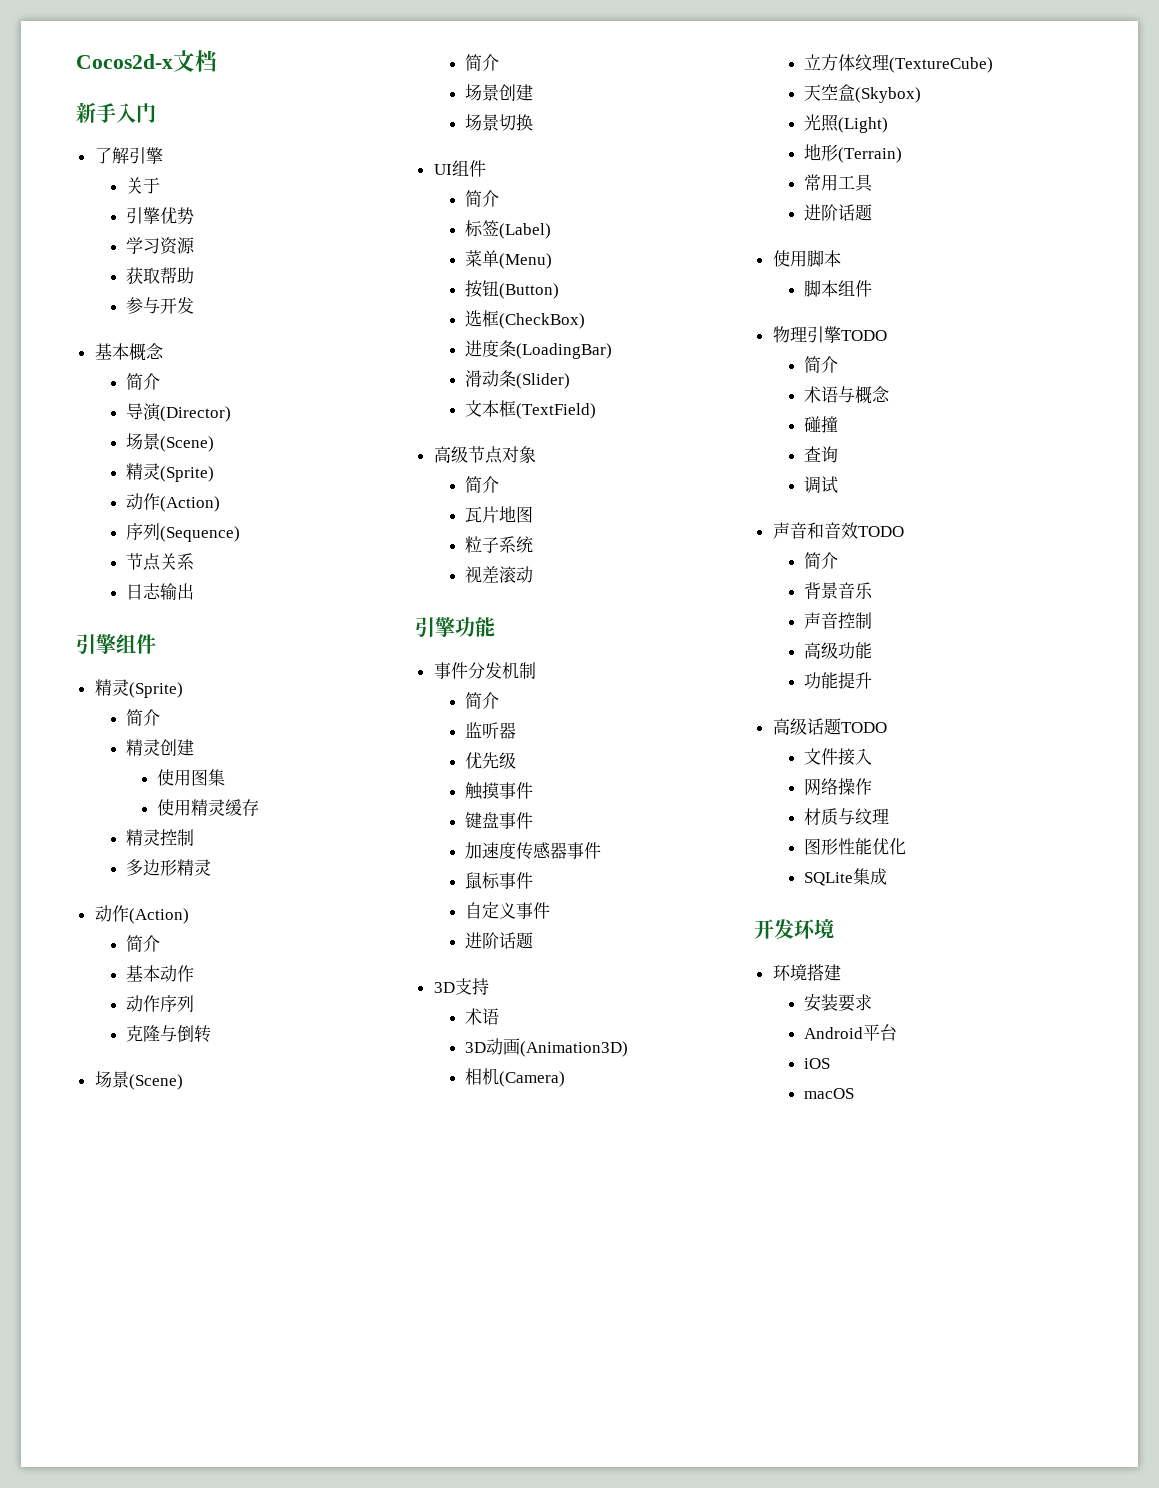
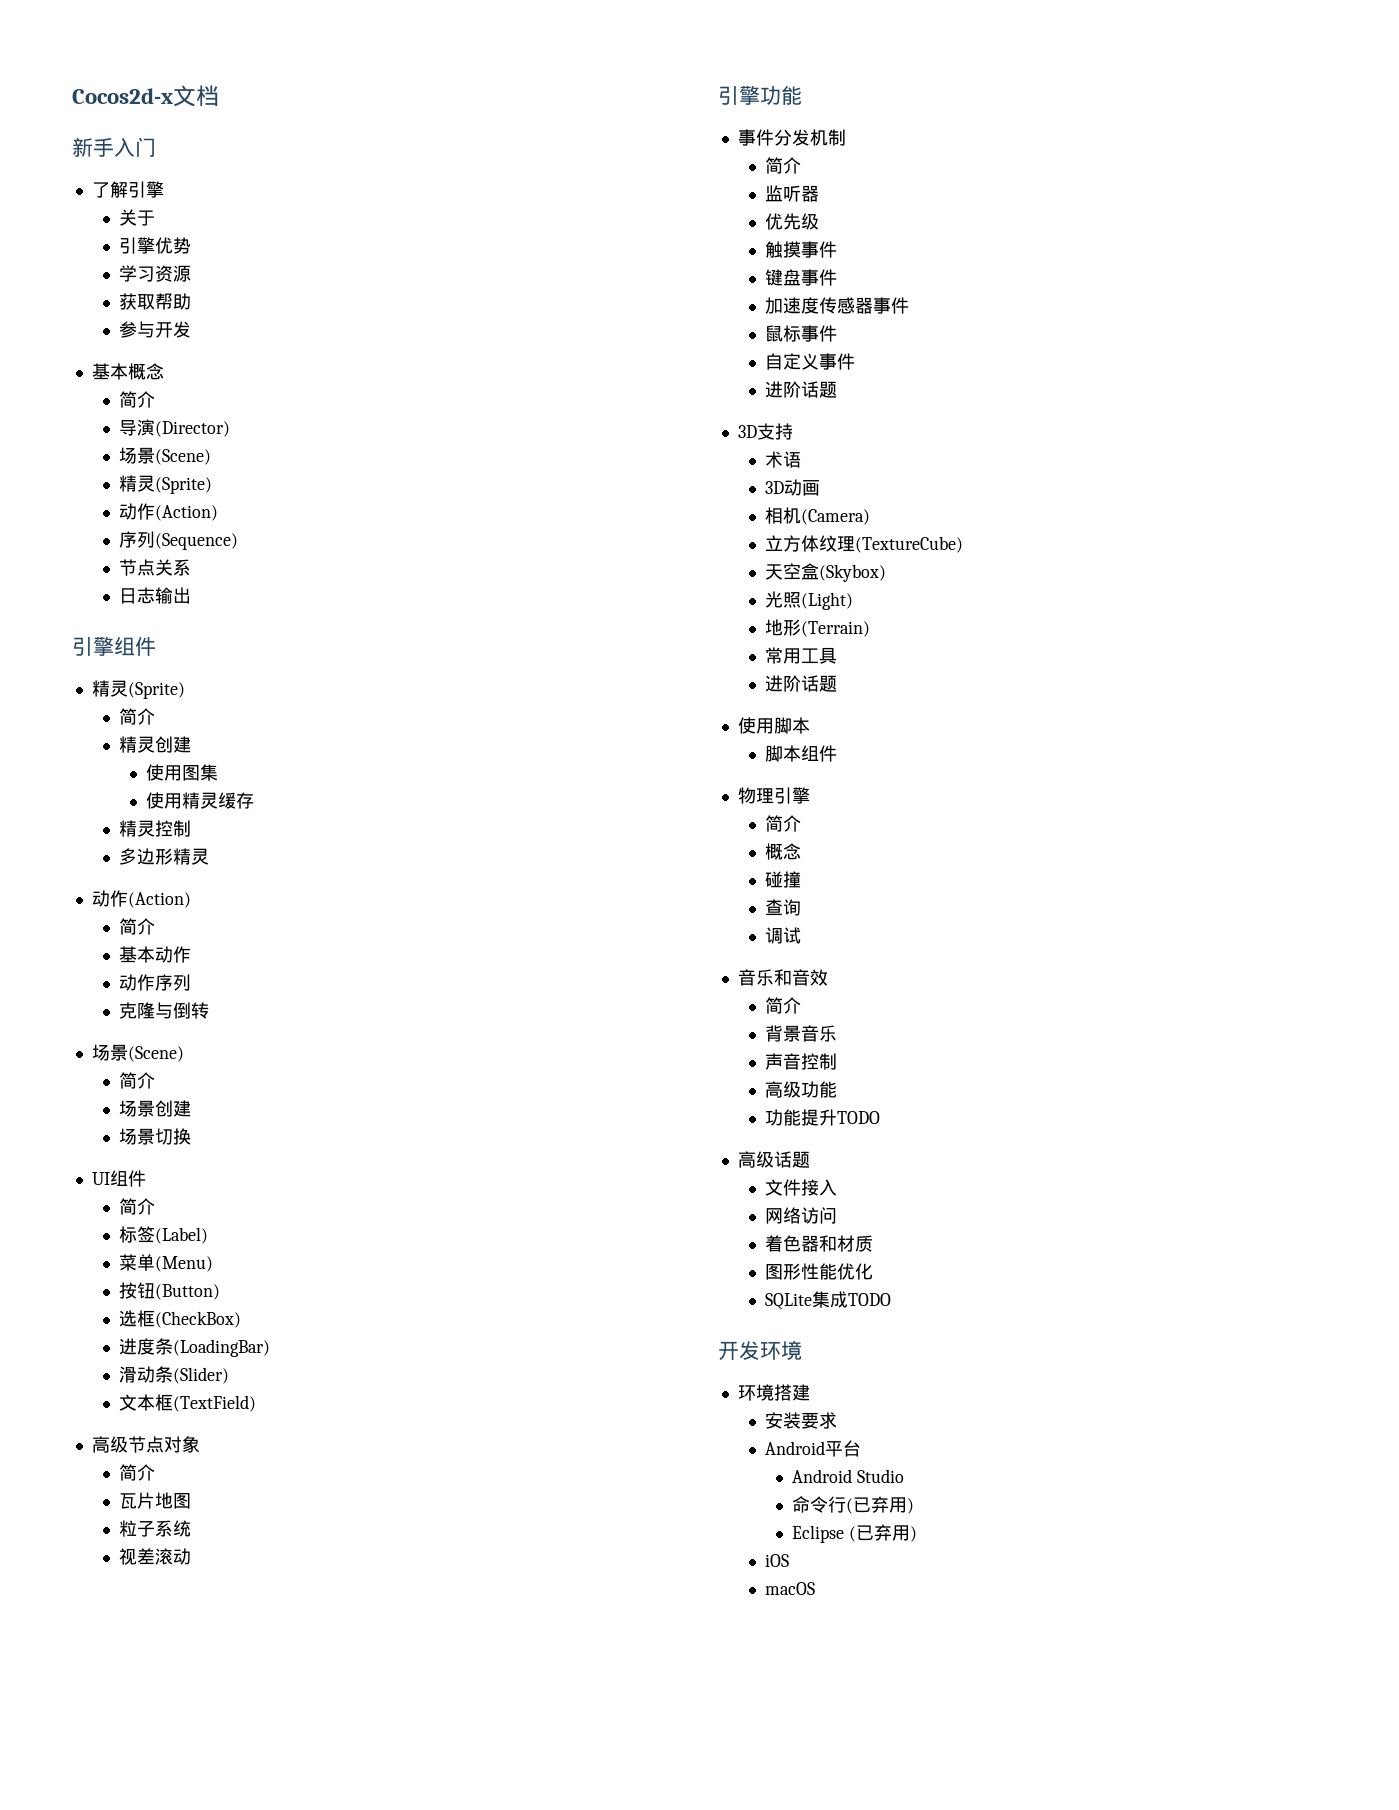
[520,1041,629,1057] (Animation3D) -> (820, 488) none
[840,330,887,341] [804,356,839,373] [804,386,856,403] TODO // 简介 // 术语与 -> [764,815,801,832] // 简介 //
[772,522,807,539] 声音 -> [737,969,774,986] 音乐
[857,526,904,537] TODO -> (828, 977) none
(873, 680) none -> [836,1111,880,1124] TODO
[840,722,887,733] TODO -> (810, 1159) none
[838,778,873,795] 操作 // -> [800,1207,837,1224] [764,1235,837,1252] 访问 // 着色器和
[838,808,890,825] 与纹理 -> (873, 1243) none
(888, 876) none -> [847,1293,891,1306] TODO
(898, 1032) none -> [791,1469,904,1483] [791,1496,914,1514] [791,1524,917,1543] // Android Studio // 命令行(已弃用) // Eclipse (已弃用)

